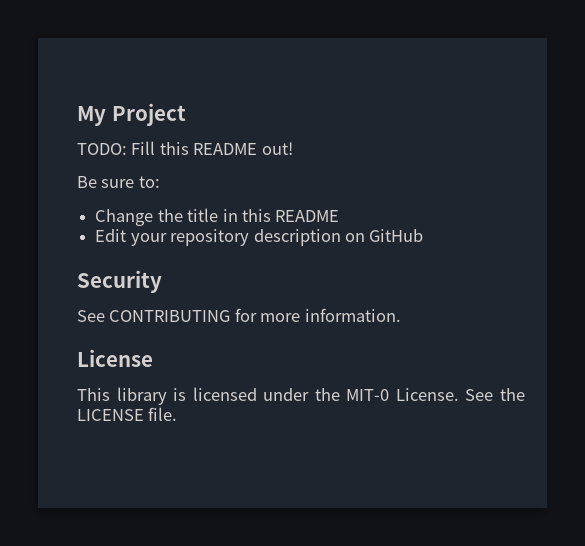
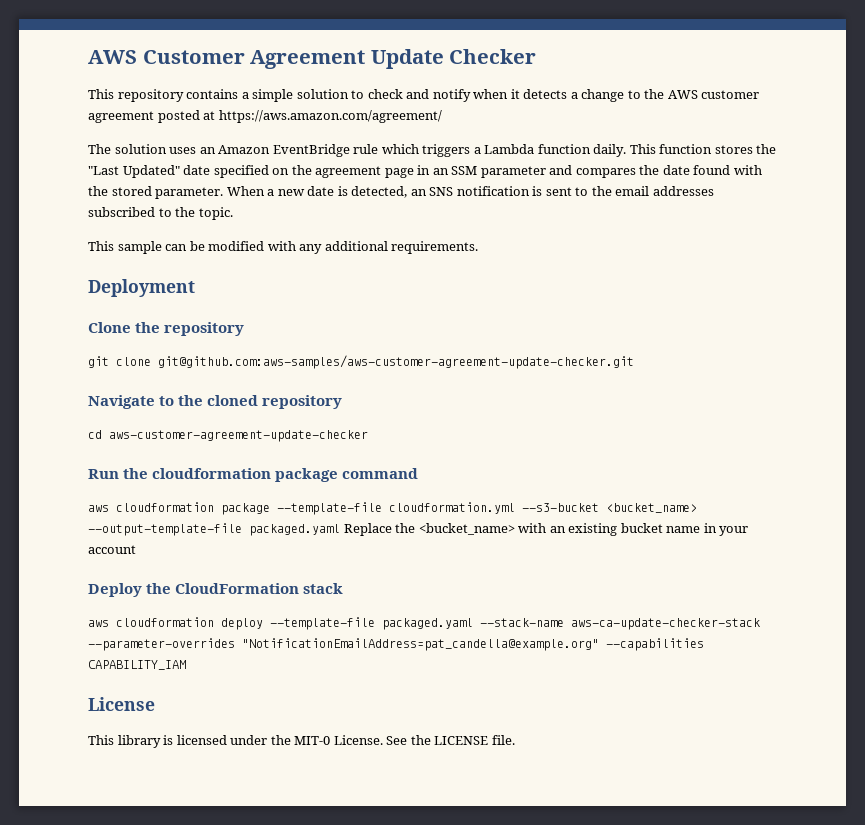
[77,103,186,126] [77,141,293,155] [77,176,160,188] [95,208,340,226] [95,229,424,246] [77,270,162,293] [77,308,401,322] My Project // TODO: Fill this README out! // Be sure to: // Change the title in this README // Edit your repository description on GitHub // Security // See CONTRIBUTING for more information. -> [88,49,537,69] [88,89,760,102] [88,110,442,123] [88,144,777,157] [88,165,762,178] [88,186,714,199] [88,207,233,220] [88,241,479,254] [88,279,195,297] [88,322,245,336] [88,355,634,369] [88,395,343,409] [88,430,368,442] [88,468,419,482] [88,502,697,515] [88,523,749,536] [88,545,136,554] [88,583,344,597] [88,617,760,630] [88,638,704,651] [88,660,186,670] AWS Customer Agreement Update Checker // This repository contains a simple solution to check and notify when it detects a change to the AWS customer agreement posted at https://aws.amazon.com/agreement/ // The solution uses an Amazon EventBridge rule which triggers a Lambda function daily. This function stores the "Last Updated" date specified on the agreement page in an SSM parameter and compares the date found with the stored parameter. When a new date is detected, an SNS notification is sent to the email addresses subscribed to the topic. // This sample can be modified with any additional requirements. // Deployment // Clone the repository // git clone git@github.com:aws-samples/aws-customer-agreement-update-checker.git // Navigate to the cloned repository // cd aws-customer-agreement-update-checker // Run the cloudformation package command // aws cloudformation package --template-file cloudformation.yml --s3-bucket <bucket_name> --output-template-file packaged.yaml Replace the <bucket_name> with an existing bucket name in your account // Deploy the CloudFormation stack // aws cloudformation deploy --template-file packaged.yaml --stack-name aws-ca-update-checker-stack --parameter-overrides "NotificationEmailAddress=pat_candella@example.org" --capabilities CAPABILITY_IAM

